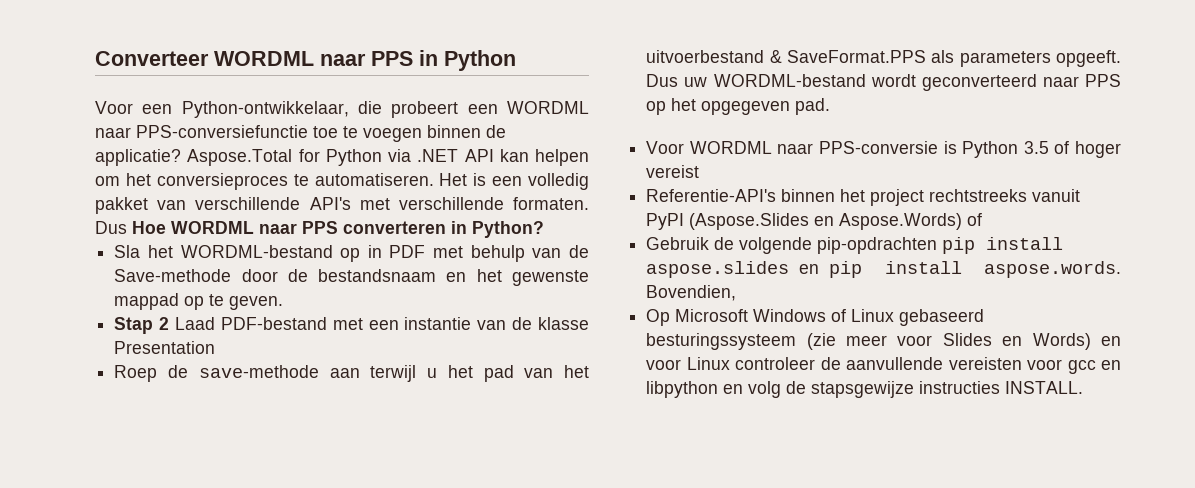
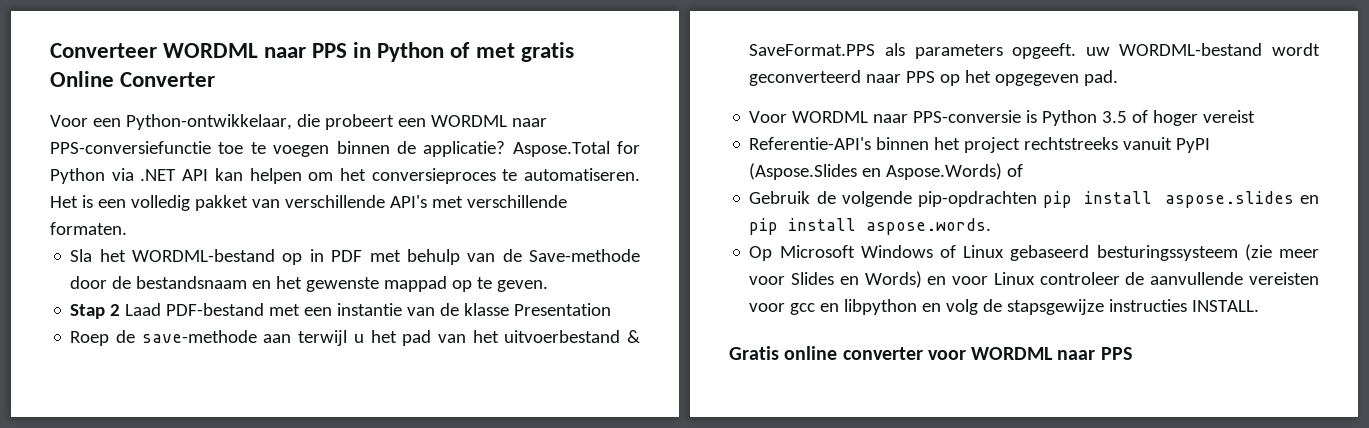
(516, 60) none -> [450,42,574,62] [50,71,216,87] of met gratis Online Converter
[95,221,544,238] Dus Hoe WORDML naar PPS converteren in Python? -> (127, 228) none
[646,74,679,87] Dus -> (1077, 51) none
[646,285,737,301] Bovendien, -> (992, 226) none
(1084, 387) none -> [729,346,1132,360] // Gratis online converter voor WORDML naar PPS

